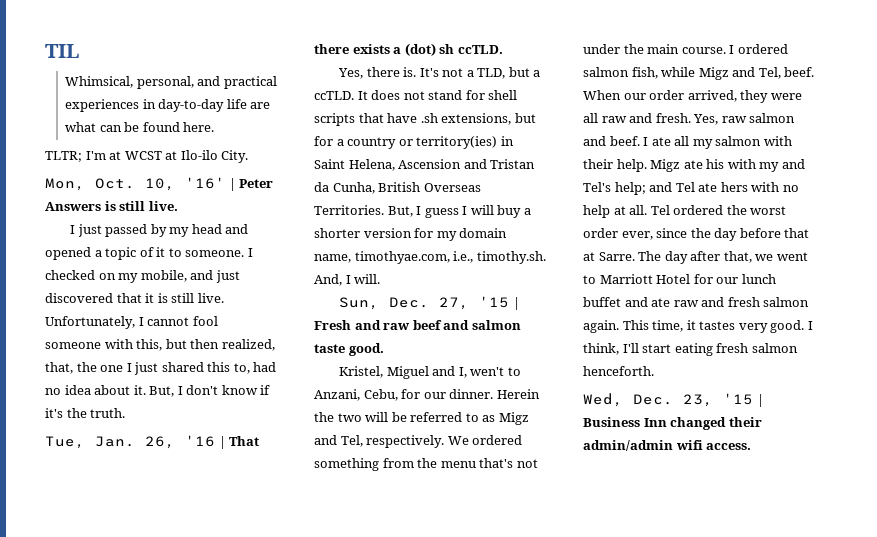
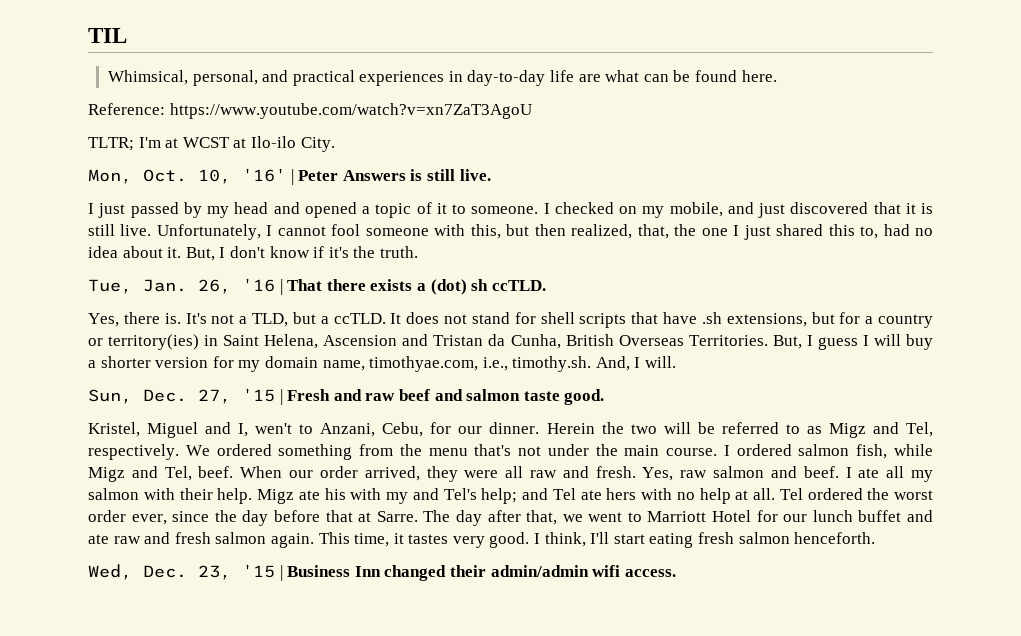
(215, 127) none -> [88,103,532,119] // Reference: https://www.youtube.com/watch?v=xn7ZaT3AgoU

